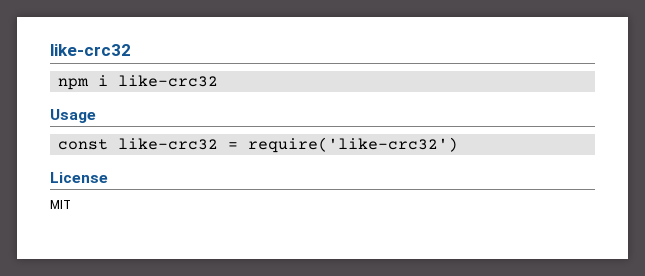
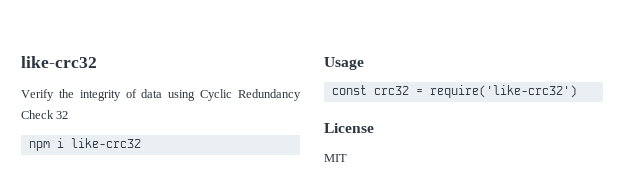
[50,44,131,56] like-crc32 -> [21,56,97,68] [21,89,301,101] [21,110,69,119] like-crc32 // Verify the integrity of data using Cyclic Redundancy Check 32
[118,138,219,150] like-crc32 -> [373,86,409,95] crc32

